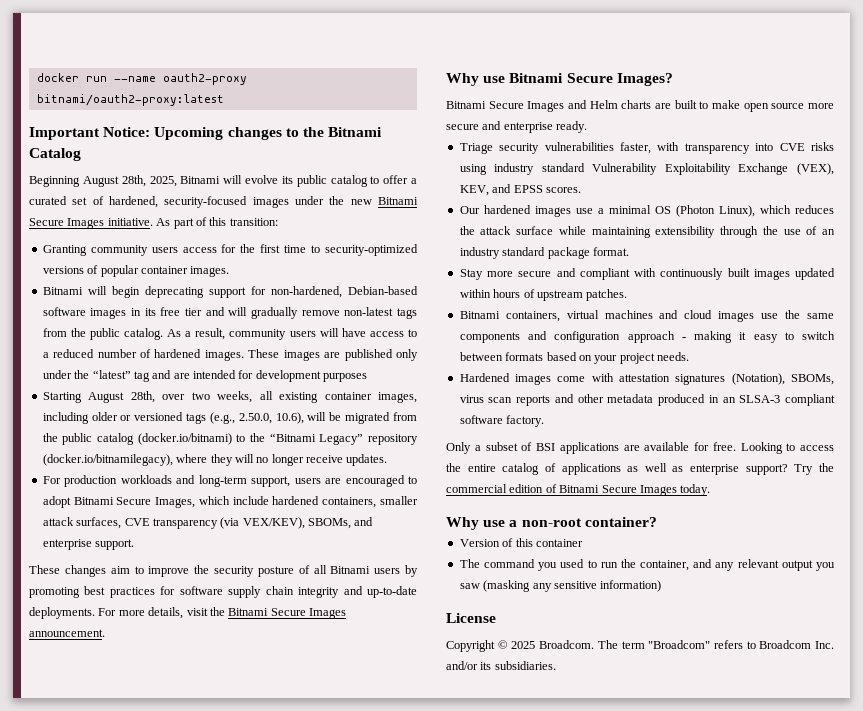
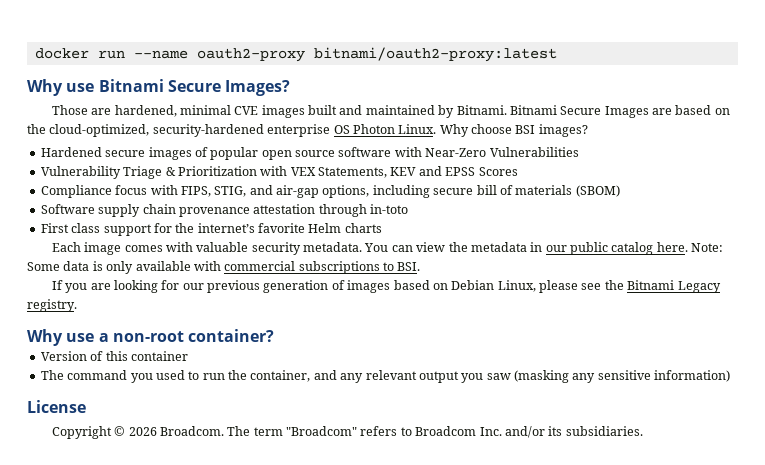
[29,127,383,140] [29,148,81,161] [29,175,417,187] [29,196,418,208] [29,217,278,229] [42,244,418,256] [42,265,230,277] [42,286,418,298] [42,307,418,319] [42,328,418,340] [42,349,419,361] [42,370,368,382] [42,391,418,403] [42,412,417,424] [42,433,418,445] [42,454,388,466] [42,475,418,487] [42,496,418,508] [42,517,374,529] [42,539,135,550] [29,565,418,577] [29,586,418,598] [29,607,346,619] [29,629,105,637] // Important Notice: Upcoming changes to the Bitnami Catalog // Beginning August 28th, 2025, Bitnami will evolve its public catalog to offer a curated set of hardened, security-focused images under the new Bitnami Secure Images initiative. As part of this transition: // Granting community users access for the first time to security-optimized versions of popular container images. // Bitnami will begin deprecating support for non-hardened, Debian-based software images in its free tier and will gradually remove non-latest tags from the public catalog. As a result, community users will have access to a reduced number of hardened images. These images are published only under the “latest” tag and are intended for development purposes // Starting August 28th, over two weeks, all existing container images, including older or versioned tags (e.g., 2.50.0, 10.6), will be migrated from the public catalog (docker.io/bitnami) to the “Bitnami Legacy” repository (docker.io/bitnamilegacy), where they will no longer receive updates. // For production workloads and long-term support, users are encouraged to adopt Bitnami Secure Images, which include hardened containers, smaller attack surfaces, CVE transparency (via VEX/KEV), SBOMs, and enterprise support. // These changes aim to improve the security posture of all Bitnami users by promoting best practices for software supply chain integrity and up-to-date deployments. For more details, visit the Bitnami Secure Images announcement. -> (557, 54) none
[446,100,834,112] [446,121,588,133] [459,142,834,154] [459,163,834,175] [459,184,581,196] [459,205,834,217] [459,226,836,238] [459,247,629,259] [459,268,835,280] [459,289,628,301] [459,310,834,322] [459,331,835,343] [459,352,689,364] [459,373,834,385] [459,394,835,406] [459,415,545,427] [446,442,834,454] [446,463,834,475] [446,484,711,496] Bitnami Secure Images and Helm charts are built to make open source more secure and enterprise ready. // Triage security vulnerabilities faster, with transparency into CVE risks using industry standard Vulnerability Exploitability Exchange (VEX), KEV, and EPSS scores. // Our hardened images use a minimal OS (Photon Linux), which reduces the attack surface while maintaining extensibility through the use of an industry standard package format. // Stay more secure and compliant with continuously built images updated within hours of upstream patches. // Bitnami containers, virtual machines and cloud images use the same components and configuration approach - making it easy to switch between formats based on your project needs. // Hardened images come with attestation signatures (Notation), SBOMs, virus scan reports and other metadata produced in an SLSA-3 compliant software factory. // Only a subset of BSI applications are available for free. Looking to access the entire catalog of applications as well as enterprise support? Try the commercial edition of Bitnami Secure Images today. -> [51,105,730,118] [27,124,588,137] [40,147,579,160] [40,166,518,179] [40,185,620,198] [40,204,408,217] [40,223,382,236] [51,242,724,255] [27,261,421,274] [51,280,721,293] [27,299,77,312] Those are hardened, minimal CVE images built and maintained by Bitnami. Bitnami Secure Images are based on the cloud-optimized, security-hardened enterprise OS Photon Linux. Why choose BSI images? // Hardened secure images of popular open source software with Near-Zero Vulnerabilities // Vulnerability Triage & Prioritization with VEX Statements, KEV and EPSS Scores // Compliance focus with FIPS, STIG, and air-gap options, including secure bill of materials (SBOM) // Software supply chain provenance attestation through in-toto // First class support for the internet’s favorite Helm charts // Each image comes with valuable security metadata. You can view the metadata in our public catalog here. Note: Some data is only available with commercial subscriptions to BSI. // If you are looking for our previous generation of images based on Debian Linux, please see the Bitnami Legacy registry.
[511,641,536,649] 2025 -> [128,427,157,436] 2026

